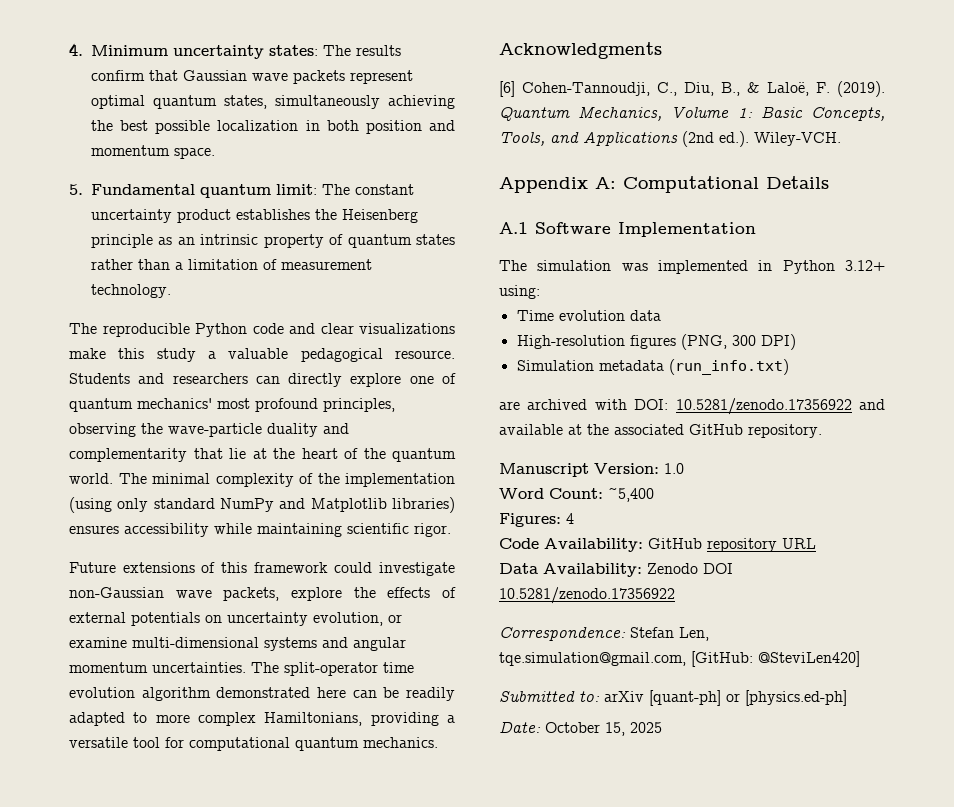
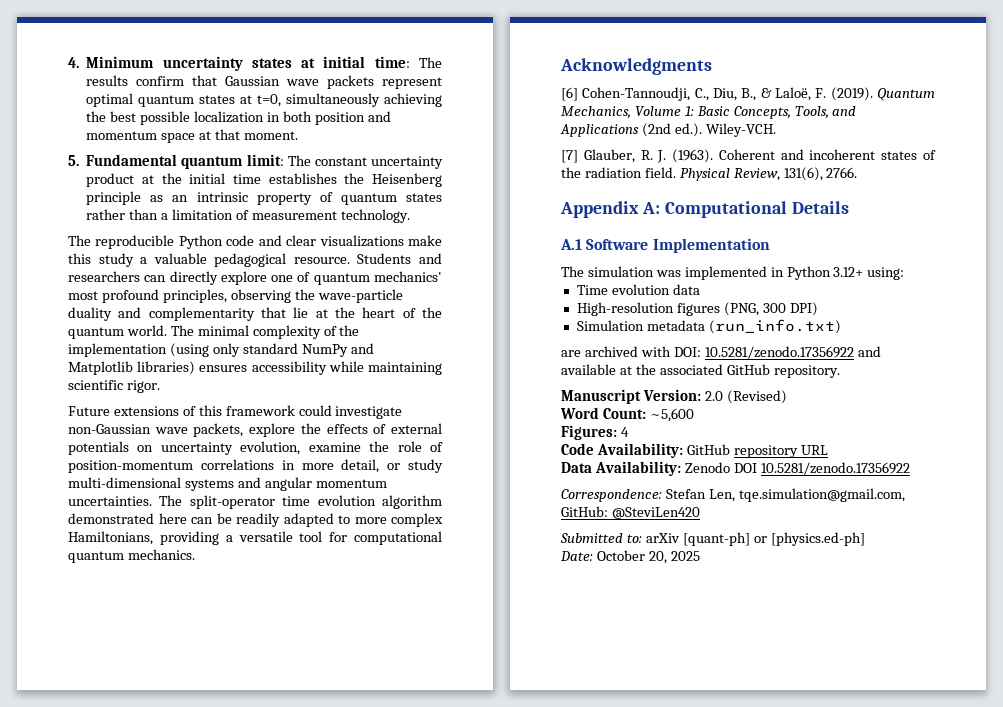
[269,45,318,56] states: -> [251,56,410,68] states at initial time:
[224,95,267,109] states, -> [199,94,282,107] states at t=0,
[174,147,215,159] space. -> [161,129,298,143] space at that moment.
(231, 216) none -> [141,173,261,184] at the initial time
[388,614,402,623] [69,637,127,648] or examine -> [308,441,444,452] [68,459,443,473] examine the role of position-momentum correlations in more detail, or study
(841, 139) none -> [561,149,936,163] [561,167,858,181] // [7] Glauber, R. J. (1963). Coherent and incoherent states of the radiation field. Physical Review, 131(6), 2766.
[664,463,684,474] 1.0 -> [704,390,787,404] 2.0 (Revised)
[608,487,654,502] ~5,400 -> [649,408,694,422] ~5,600
[691,651,860,667] [GitHub: @SteviLen420] -> [561,506,700,519] GitHub: @SteviLen420
[605,722,625,736] 15, -> [648,551,667,564] 20,

